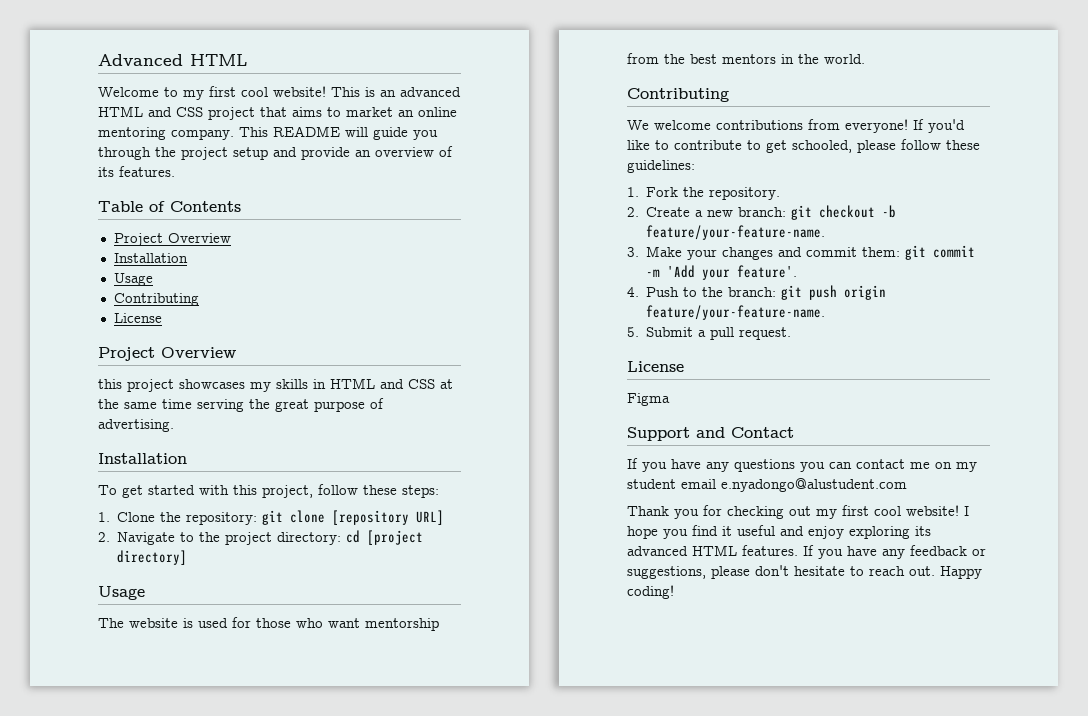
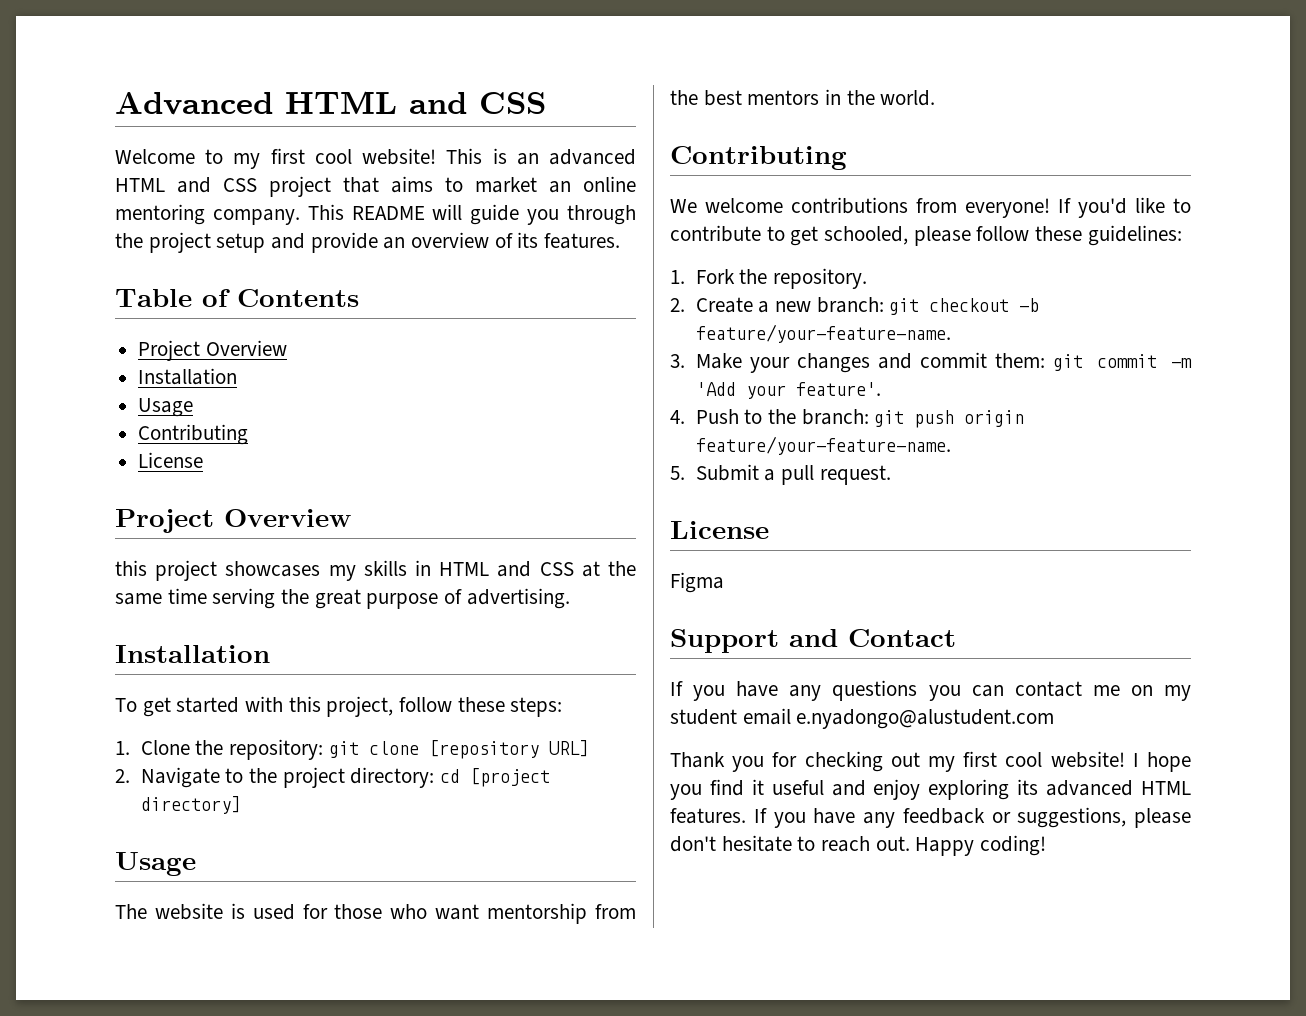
(247, 60) none -> [409,92,546,114] and CSS

